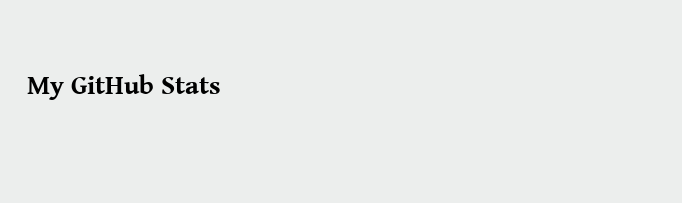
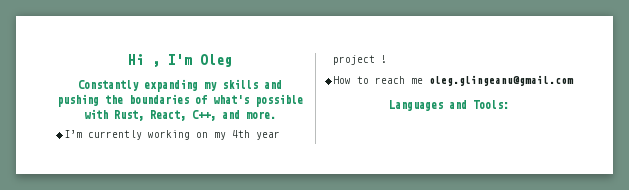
[27,74,222,100] My GitHub Stats -> [128,54,232,67] [78,79,282,92] [57,94,303,107] [84,109,276,121] [64,130,281,140] [333,55,388,65] [333,75,575,86] [389,100,509,111] Hi , I'm Oleg // Constantly expanding my skills and pushing the boundaries of what's possible with Rust, React, C++, and more. // I’m currently working on my 4th year project ! // How to reach me oleg.glingeanu@gmail.com // Languages and Tools:

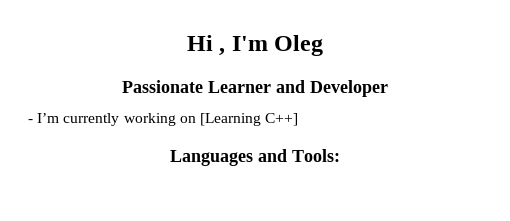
[78,79,282,92] [57,94,303,107] [84,109,276,121] [64,130,281,140] [333,55,388,65] [333,75,575,86] Constantly expanding my skills and pushing the boundaries of what's possible with Rust, React, C++, and more. // I’m currently working on my 4th year project ! // How to reach me oleg.glingeanu@gmail.com -> [122,80,388,97] [28,113,299,126] Passionate Learner and Developer // - I’m currently working on [Learning C++]

